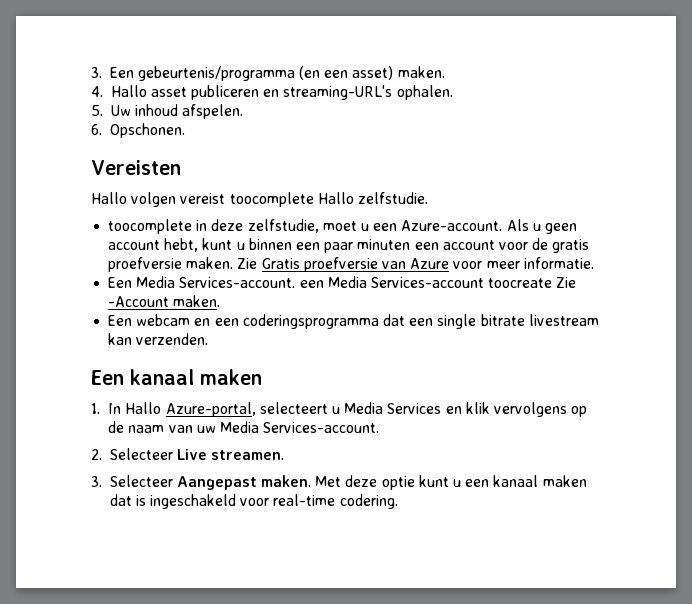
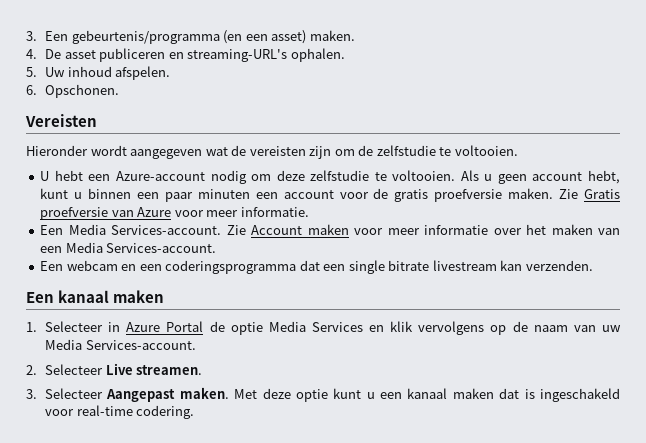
[110,85,147,97] Hallo -> [44,49,61,59] De
[91,192,428,207] [108,219,503,234] Hallo volgen vereist toocomplete Hallo zelfstudie. // toocomplete in deze zelfstudie, moet u een Azure-account. -> [26,145,518,159] [40,170,456,184] Hieronder wordt aangegeven wat de vereisten zijn om de zelfstudie te voltooien. // U hebt een Azure-account nodig om deze zelfstudie te voltooien.
[299,276,577,288] [108,295,221,307] een Media Services-account toocreate Zie -Account maken. -> [226,224,621,235] [40,242,217,253] Zie Account maken voor meer informatie over het maken van een Media Services-account.
[108,402,340,417] In Hallo Azure-portal, selecteert u -> [44,321,263,335] Selecteer in Azure Portal de optie

